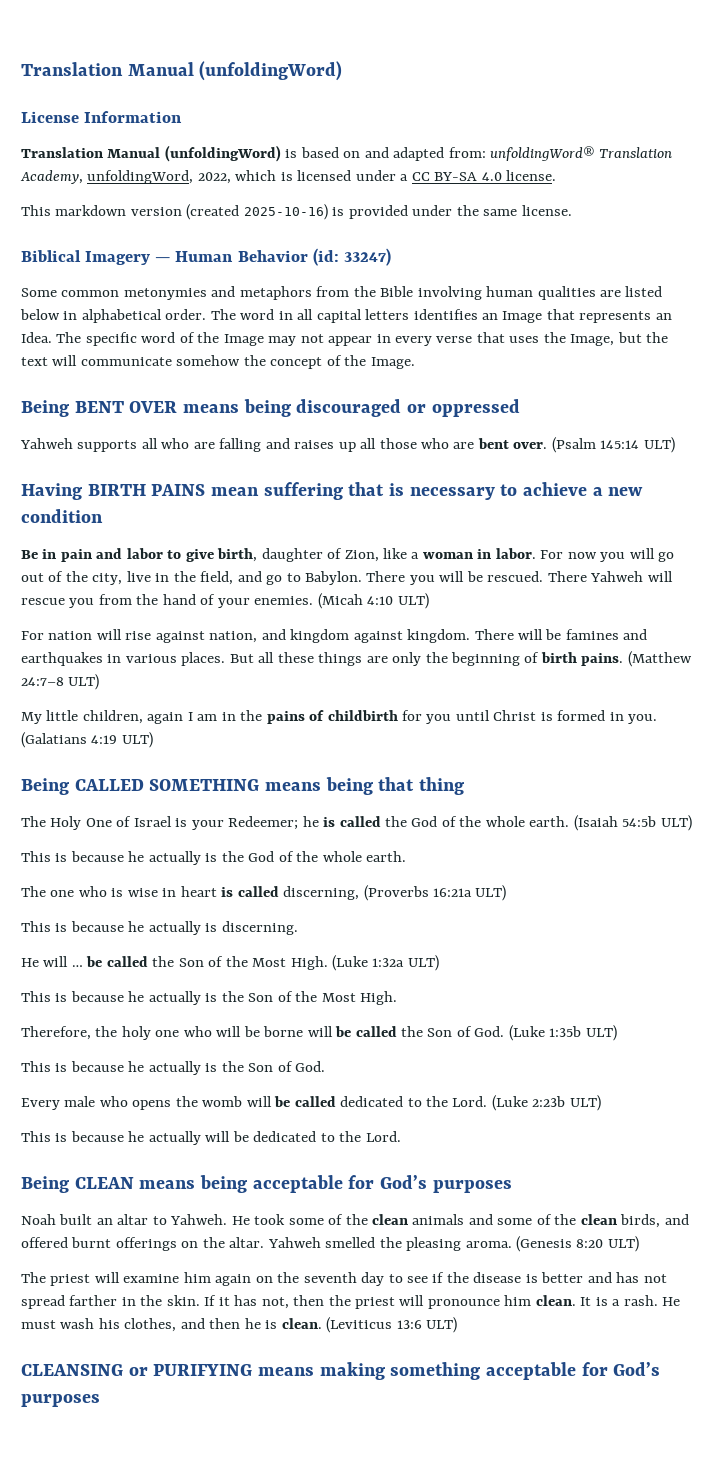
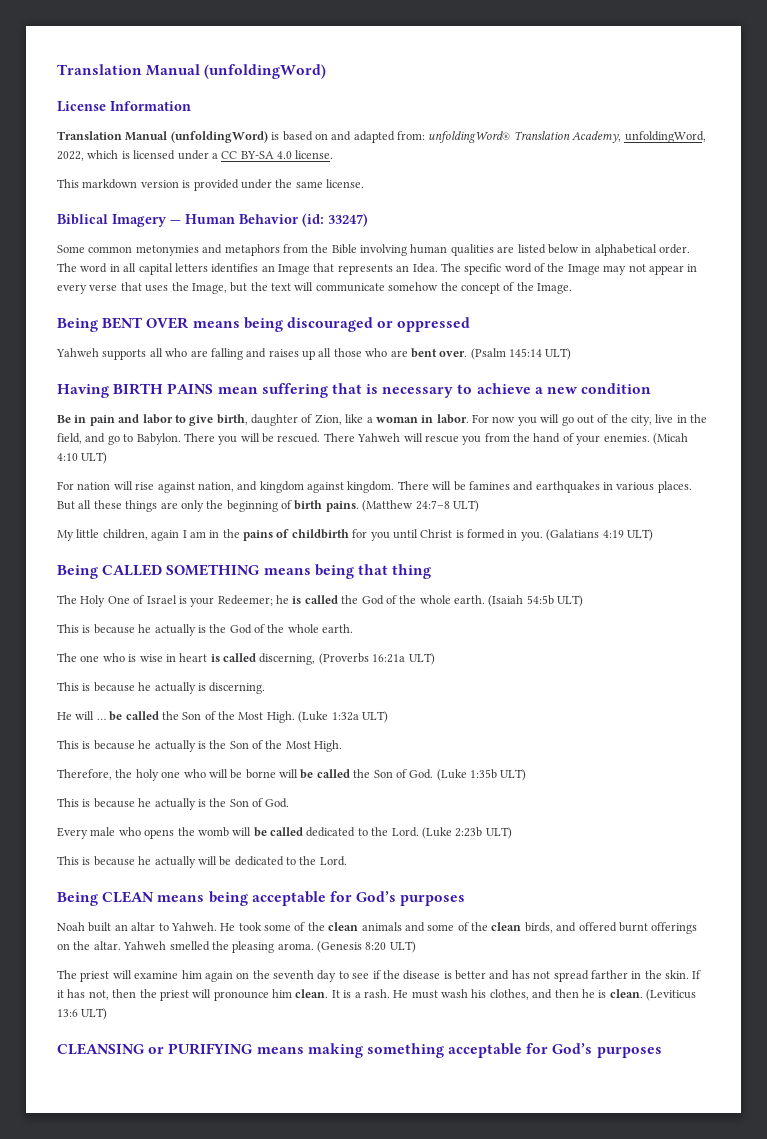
[186,204,328,220] (created 2025-10-16) -> (179, 184) none

